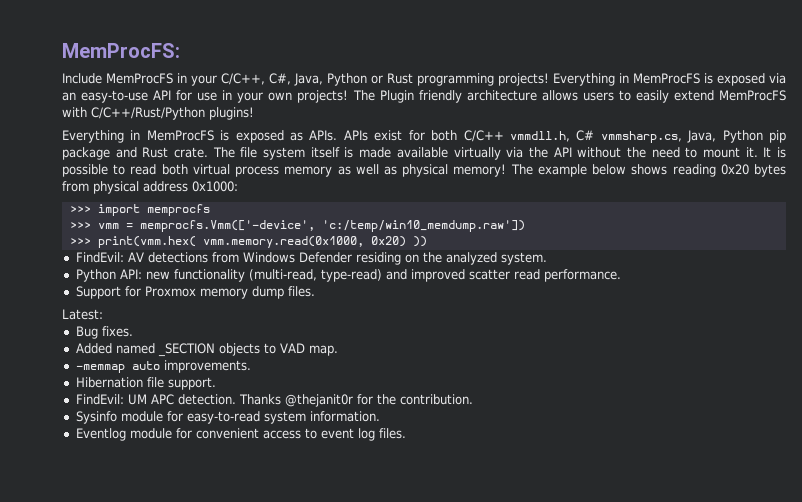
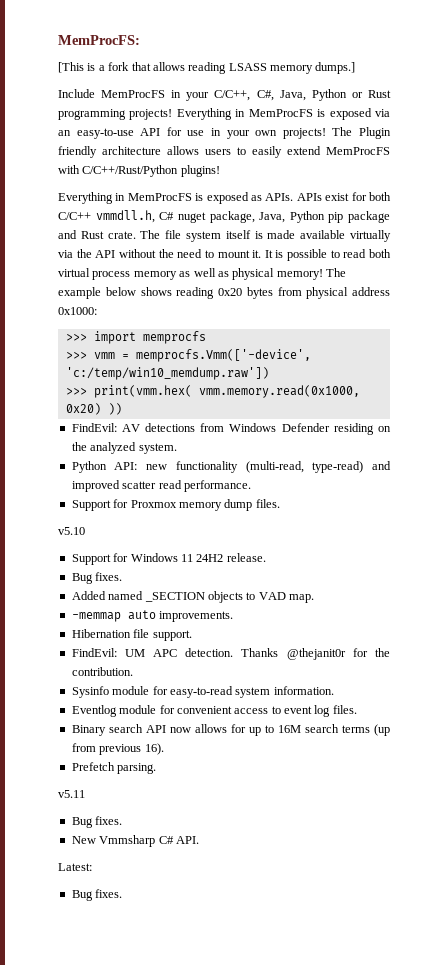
(180, 50) none -> [58,62,356,74] // [This is a fork that allows reading LSASS memory dumps.]
[600,131,682,143] vmmsharp.cs, -> [177,211,255,223] nuget package,
[62,309,103,320] Latest: -> [58,527,85,535] [71,553,266,565] v5.10 // Support for Windows 11 24H2 release.
(406, 433) none -> [71,724,390,736] [71,743,164,755] [71,762,157,774] [58,790,85,798] [71,816,123,828] [71,835,199,847] [58,863,92,871] [71,889,123,901] // Binary search API now allows for up to 16M search terms (up from previous 16). // Prefetch parsing. // v5.11 // Bug fixes. // New Vmmsharp C# API. // Latest: // Bug fixes.

